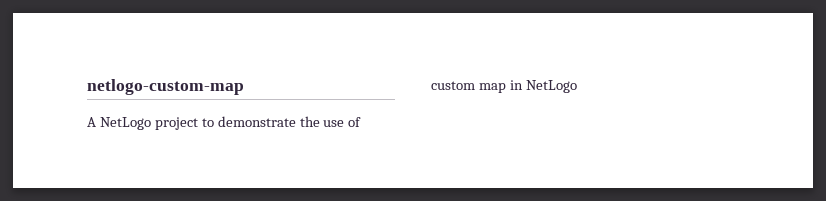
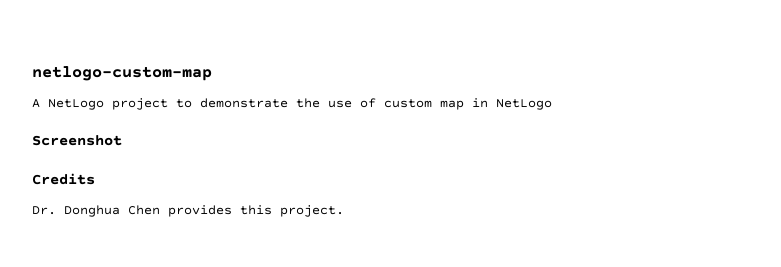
(577, 86) none -> [32,135,122,146] [32,173,95,185] [32,205,344,217] // Screenshot // Credits // Dr. Donghua Chen provides this project.

